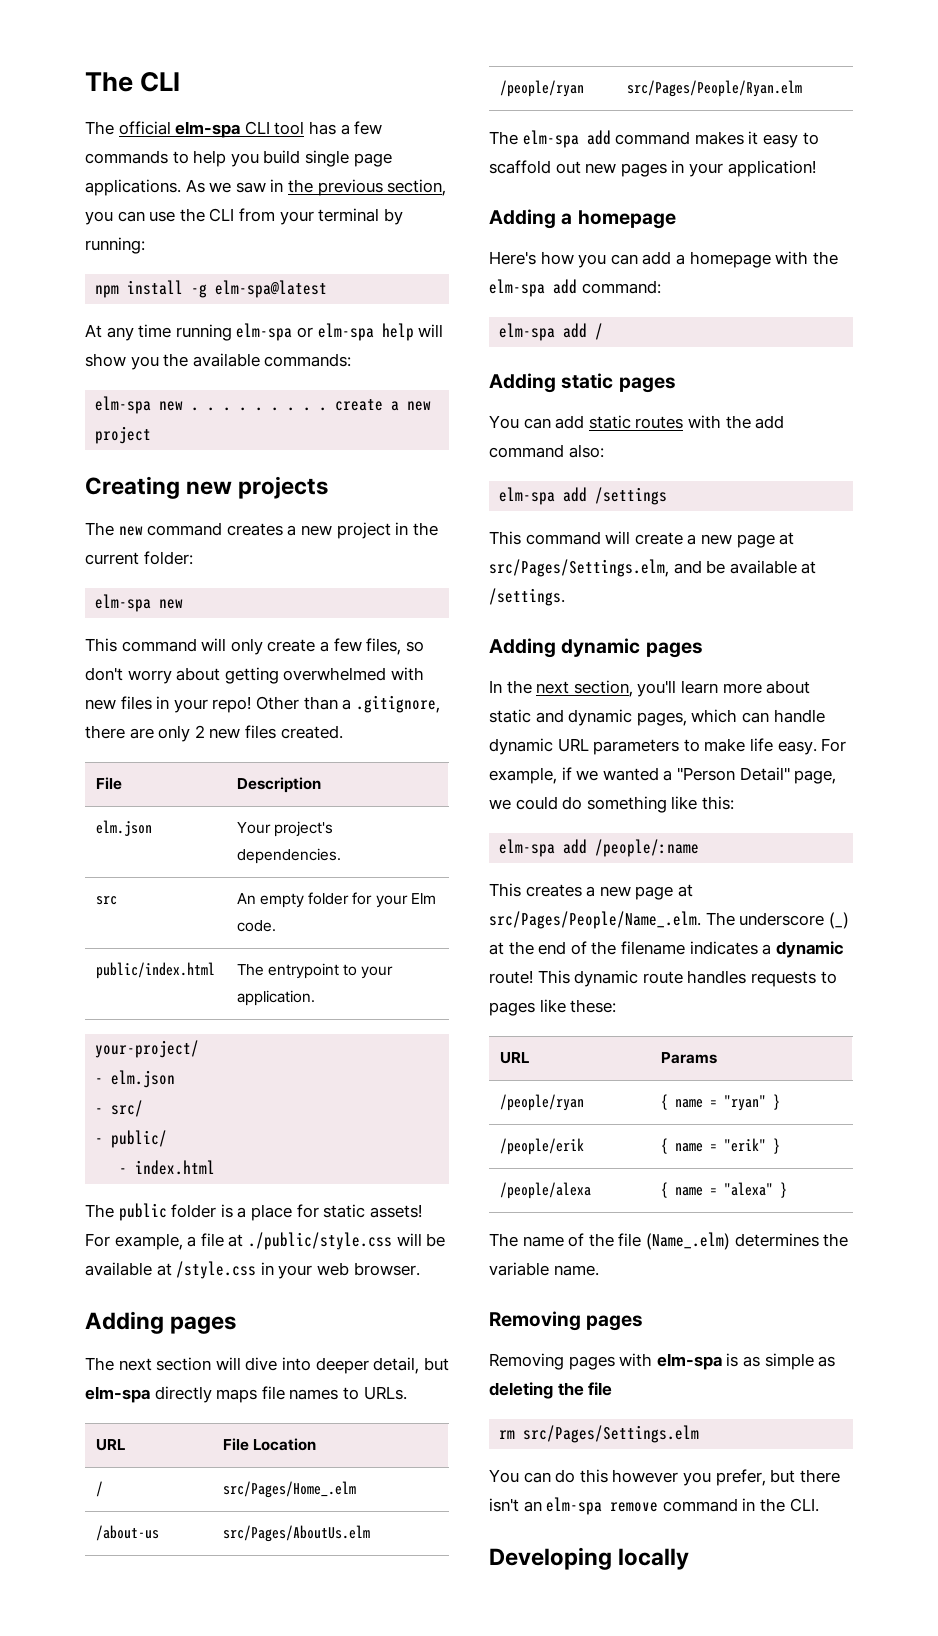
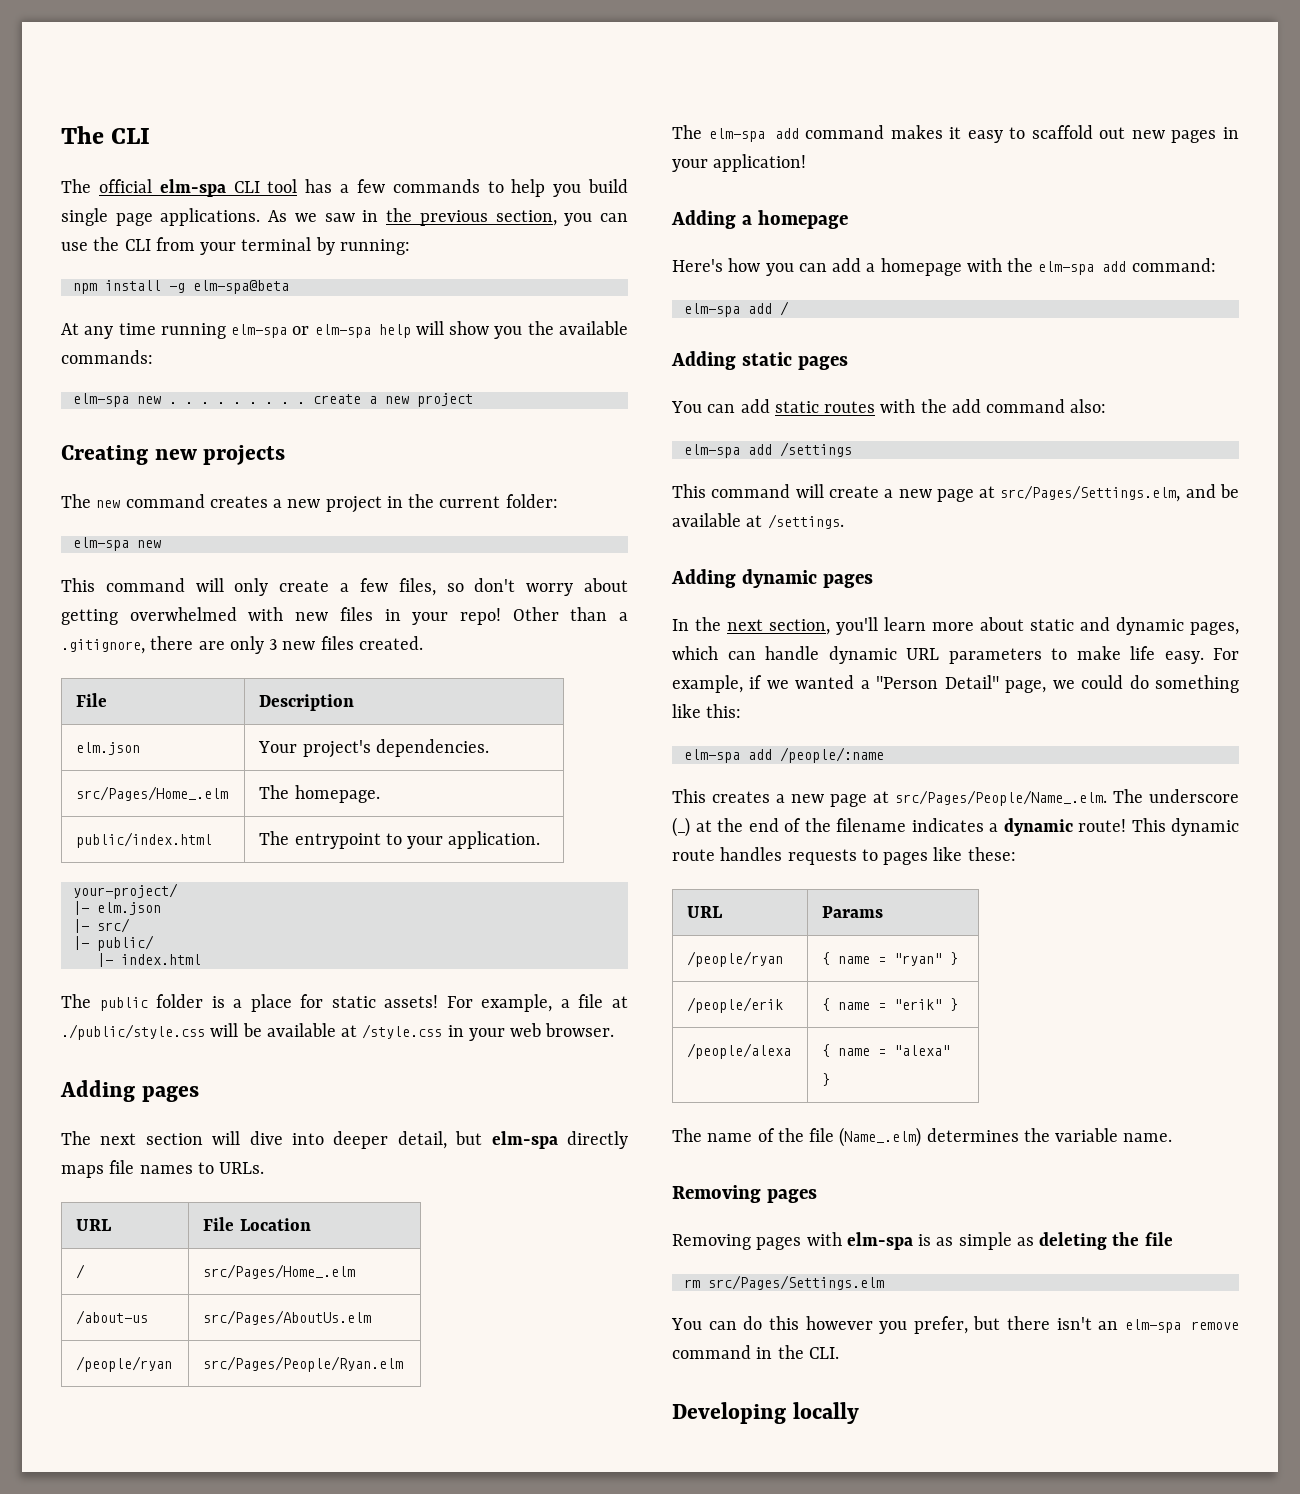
[215,280,328,298] elm-spa@latest -> [192,280,289,294] elm-spa@beta
[194,725,205,738] 2 -> [269,639,278,650] 3
[95,896,117,905] [236,892,436,908] [236,920,276,932] src | An empty folder for your Elm code. -> [76,786,229,801] [259,785,380,803] src/Pages/Home_.elm | The homepage.
[95,1078,104,1084] - -> [72,901,89,915] |-
[95,1108,104,1114] - -> [72,919,89,933] |-
[95,1138,104,1144] - -> [72,936,89,950] |-
[119,1168,128,1174] - -> [96,953,113,967] |-

